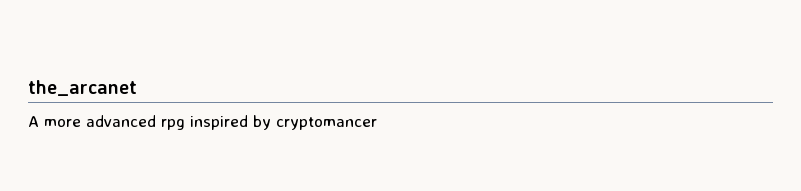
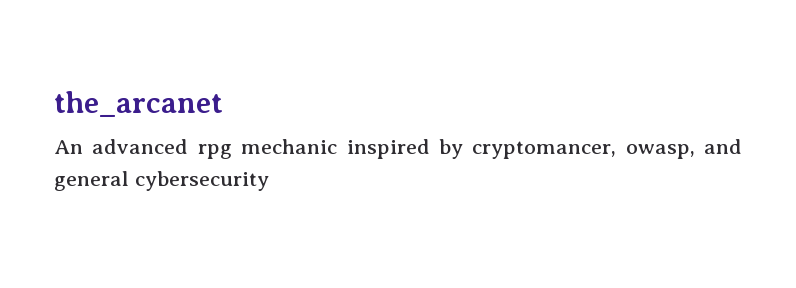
[28,116,81,127] A more -> [54,140,83,154] An
(185, 124) none -> [241,139,338,154] mechanic
[276,117,377,130] cryptomancer -> [472,139,742,159] [54,171,269,191] cryptomancer, owasp, and general cybersecurity

